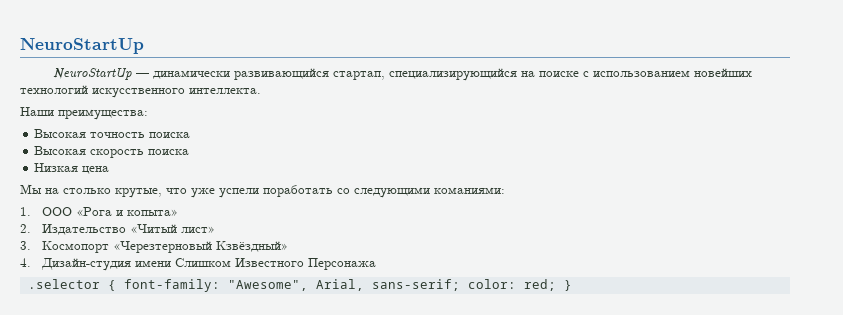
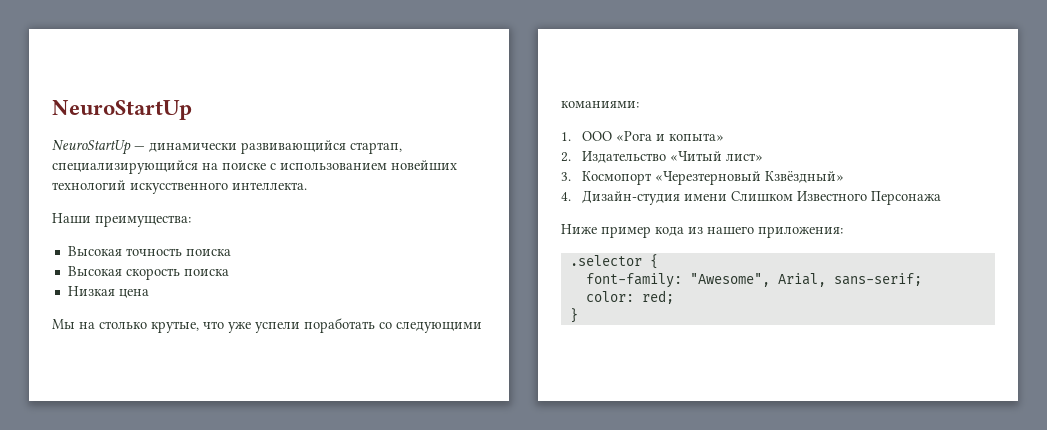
(376, 264) none -> [561,224,843,238] // Ниже пример кода из нашего приложения:
(116, 285) none -> (658, 261) //
(460, 285) none -> (922, 279) //
(556, 285) none -> (674, 297) //

